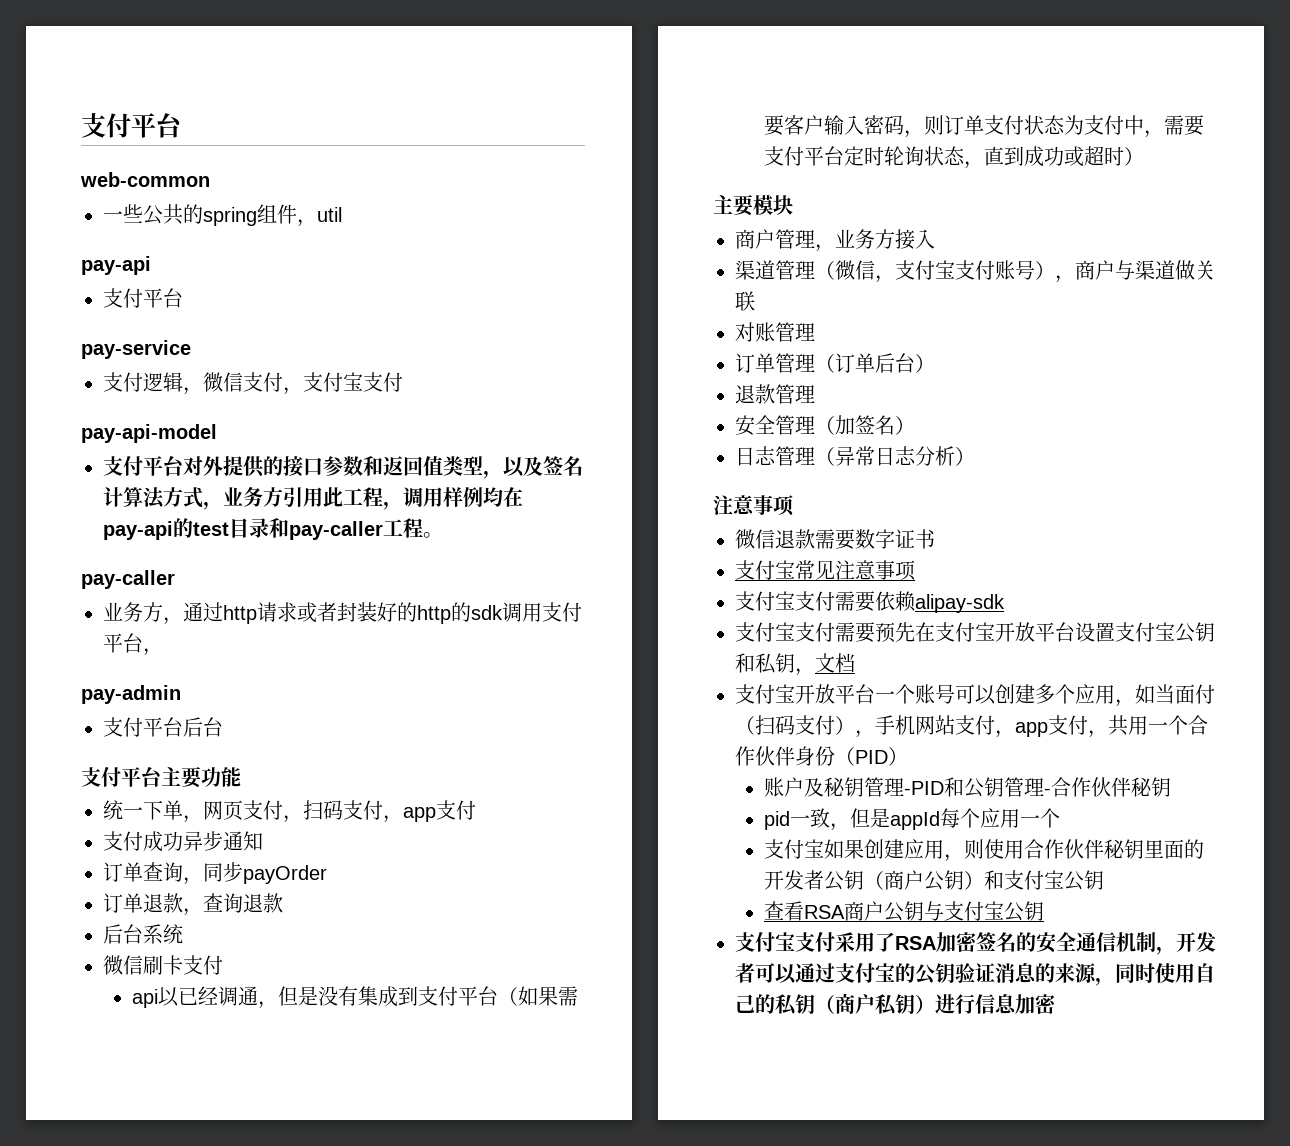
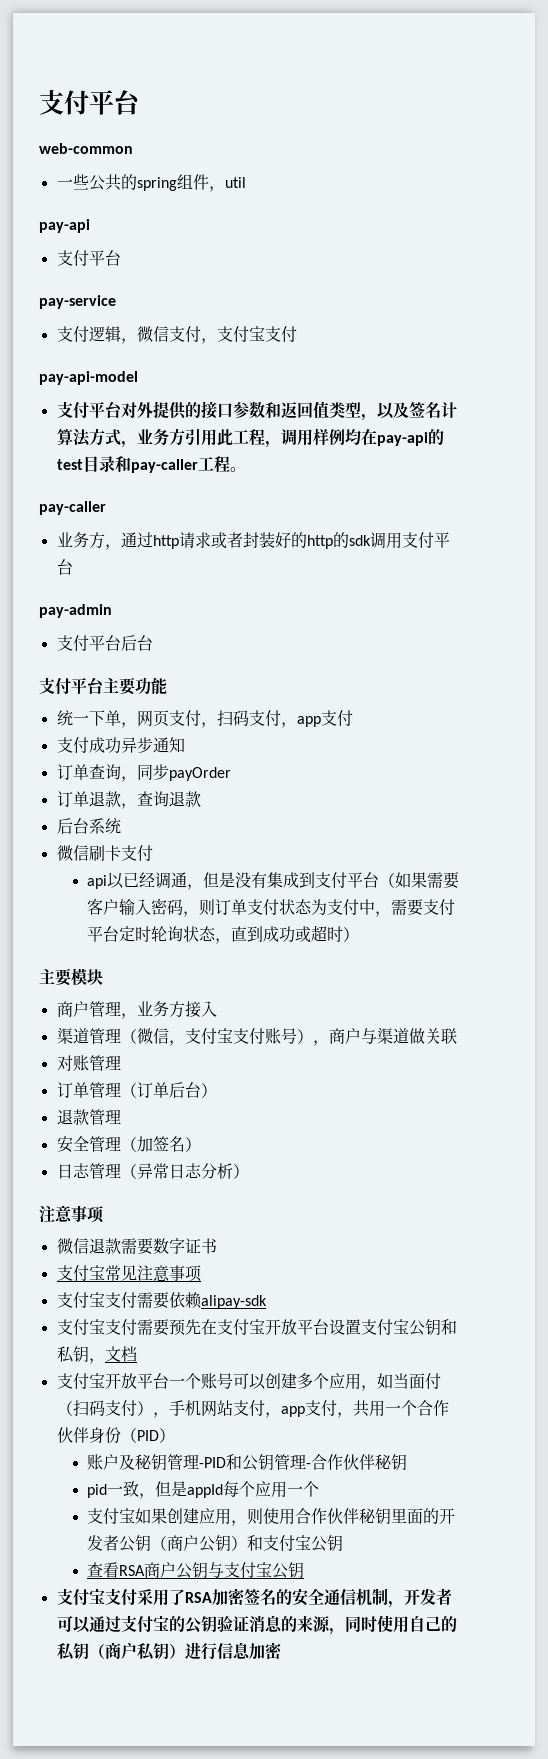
[143,648,163,656] ， -> (73, 567) none

